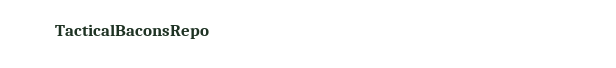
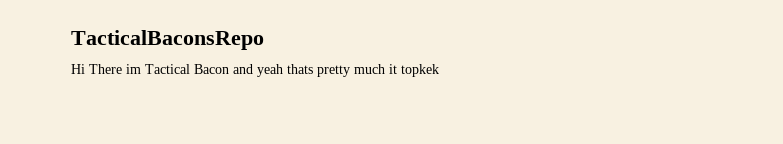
(209, 31) none -> [71,64,439,77] // Hi There im Tactical Bacon and yeah thats pretty much it topkek

